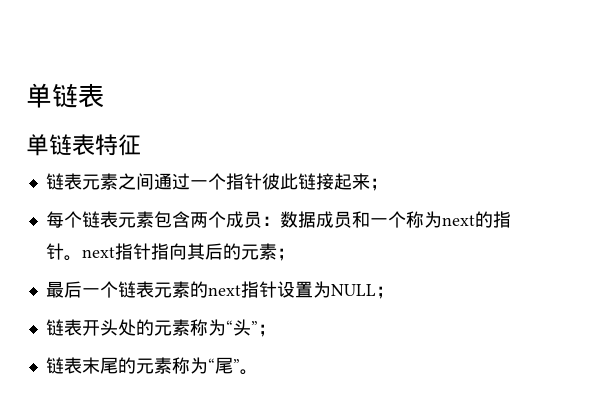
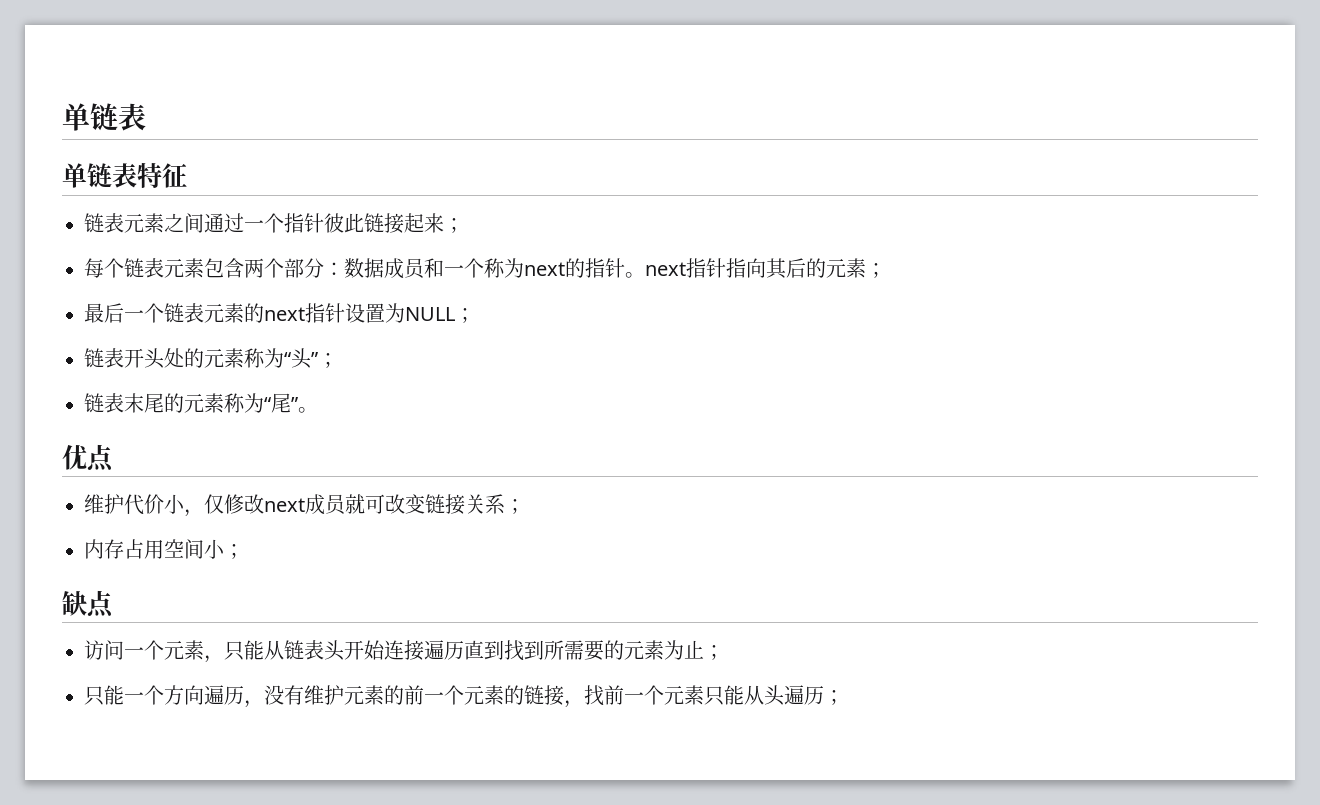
[225,211,262,228] 成员 -> [284,258,324,278] 部分
(258, 372) none -> [62,444,114,472] [84,494,525,517] [84,539,244,559] [62,590,114,618] [84,640,724,663] [84,685,844,708] // 优点 // 维护代价小，仅修改next成员就可改变链接关系； // 内存占用空间小； // 缺点 // 访问一个元素，只能从链表头开始连接遍历直到找到所需要的元素为止； // 只能一个方向遍历，没有维护元素的前一个元素的链接，找前一个元素只能从头遍历；

